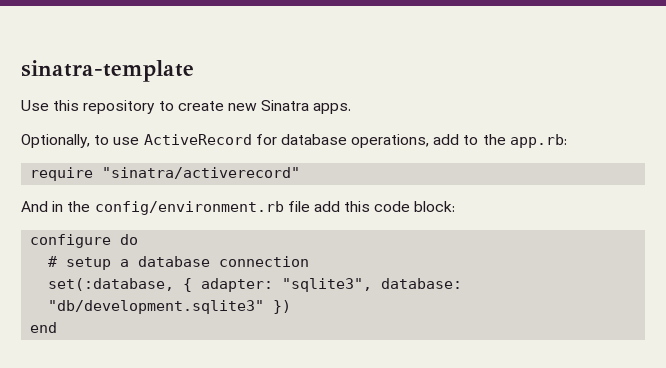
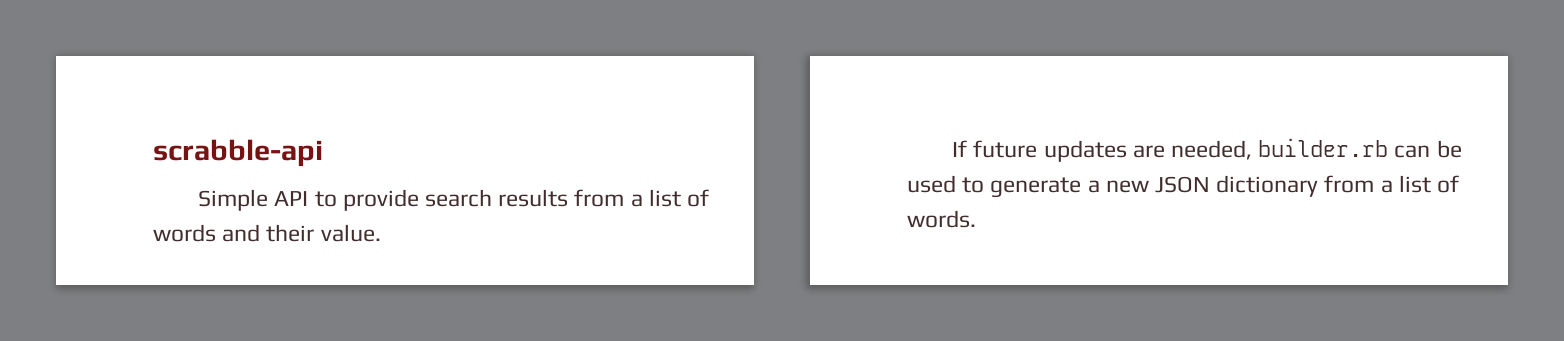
[21,60,194,82] [21,100,352,114] [21,134,567,148] [30,167,301,181] [21,201,456,215] [30,234,139,248] [48,256,310,270] [48,278,463,292] [48,300,292,314] [30,322,58,333] sinatra-template // Use this repository to create new Sinatra apps. // Optionally, to use ActiveRecord for database operations, add to the app.rb: // require "sinatra/activerecord" // And in the config/environment.rb file add this code block: // configure do // # setup a database connection // set(:database, { adapter: "sqlite3", database: "db/development.sqlite3" }) // end -> [153,139,323,167] [198,189,710,211] [153,224,381,242] [952,138,1462,162] [907,175,1460,198] [907,210,976,228] scrabble-api // Simple API to provide search results from a list of words and their value. // If future updates are needed, builder.rb can be used to generate a new JSON dictionary from a list of words.

